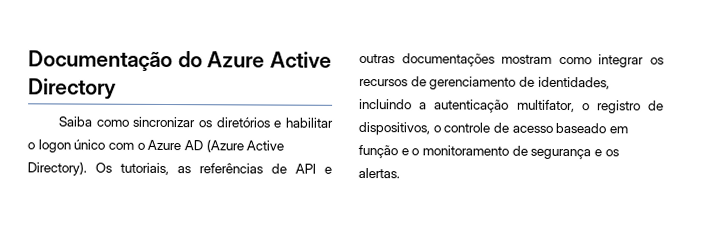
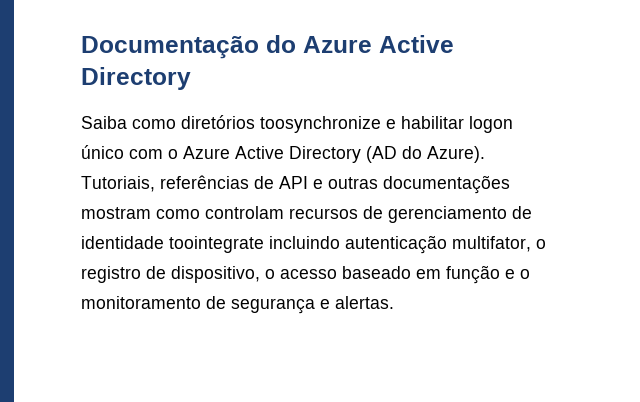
[132,116,271,128] sincronizar os diretórios -> [181,115,381,133] diretórios toosynchronize
[27,142,35,150] o -> (464, 122) none
[183,139,285,153] [27,161,191,176] AD (Azure Active Directory). Os tutoriais, as -> [235,146,485,163] [81,176,155,192] Active Directory (AD do Azure). Tutoriais,
[598,54,664,68] integrar os -> [205,206,284,219] controlam
[537,76,610,90] [359,98,428,110] identidades, incluindo a -> [81,236,340,253] identidade toointegrate incluindo
[358,121,509,136] dispositivos, o controle de -> [171,266,275,283] dispositivo, o
[604,149,619,157] os -> (330, 304) none

